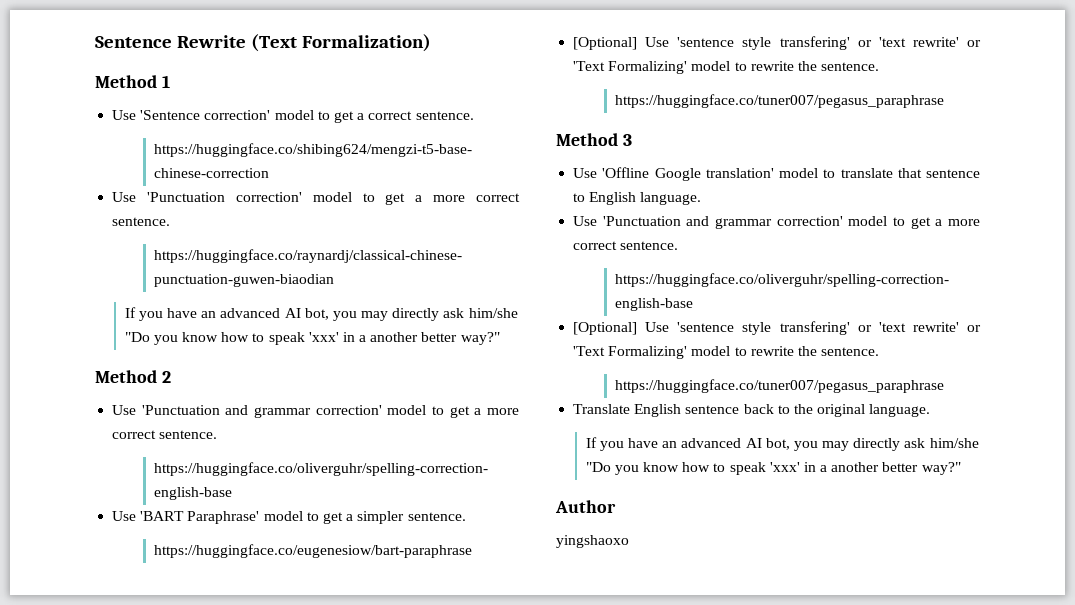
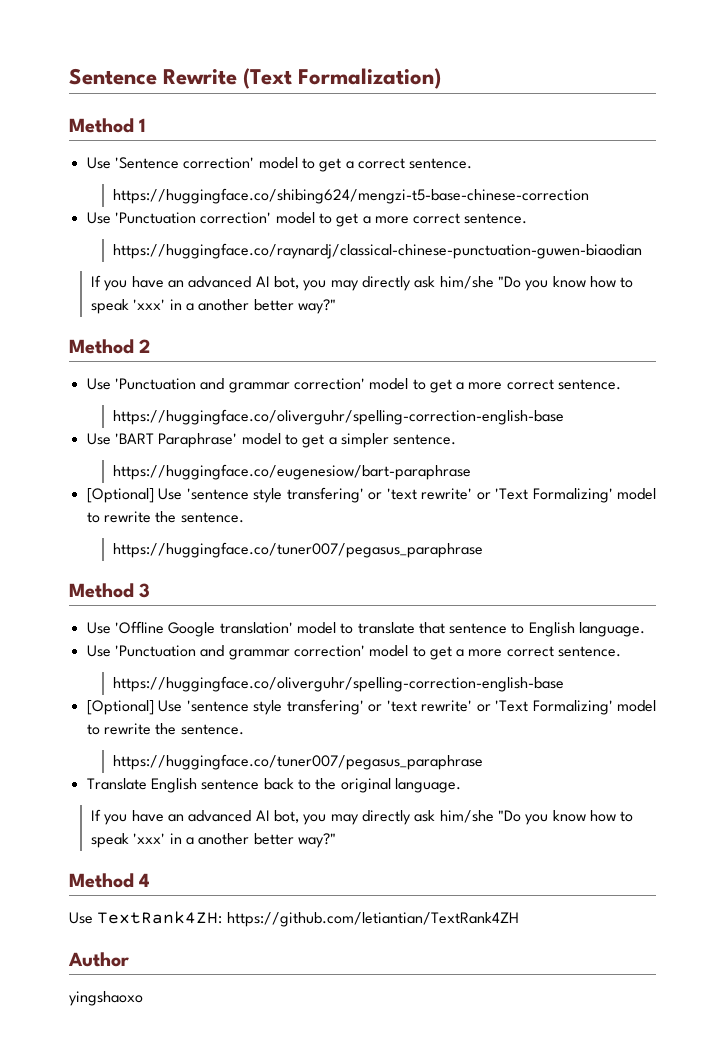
(961, 468) none -> [69,873,151,888] [69,911,519,927] // Method 4 // Use TextRank4ZH: https://github.com/letiantian/TextRank4ZH

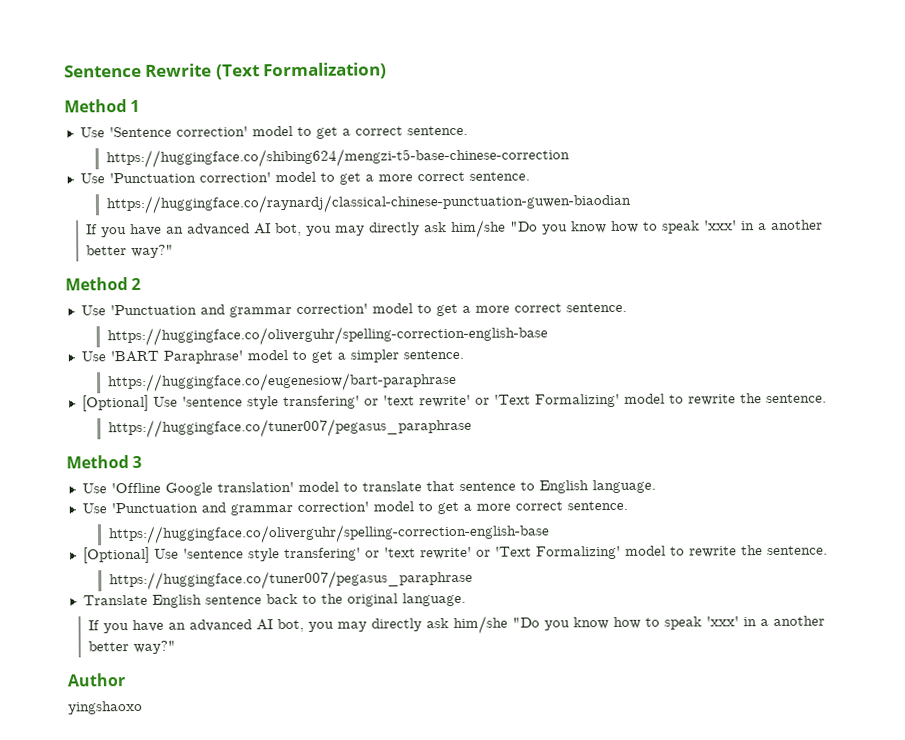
[69,873,151,888] [69,911,519,927] // Method 4 // Use TextRank4ZH: https://github.com/letiantian/TextRank4ZH -> (176, 647) none

